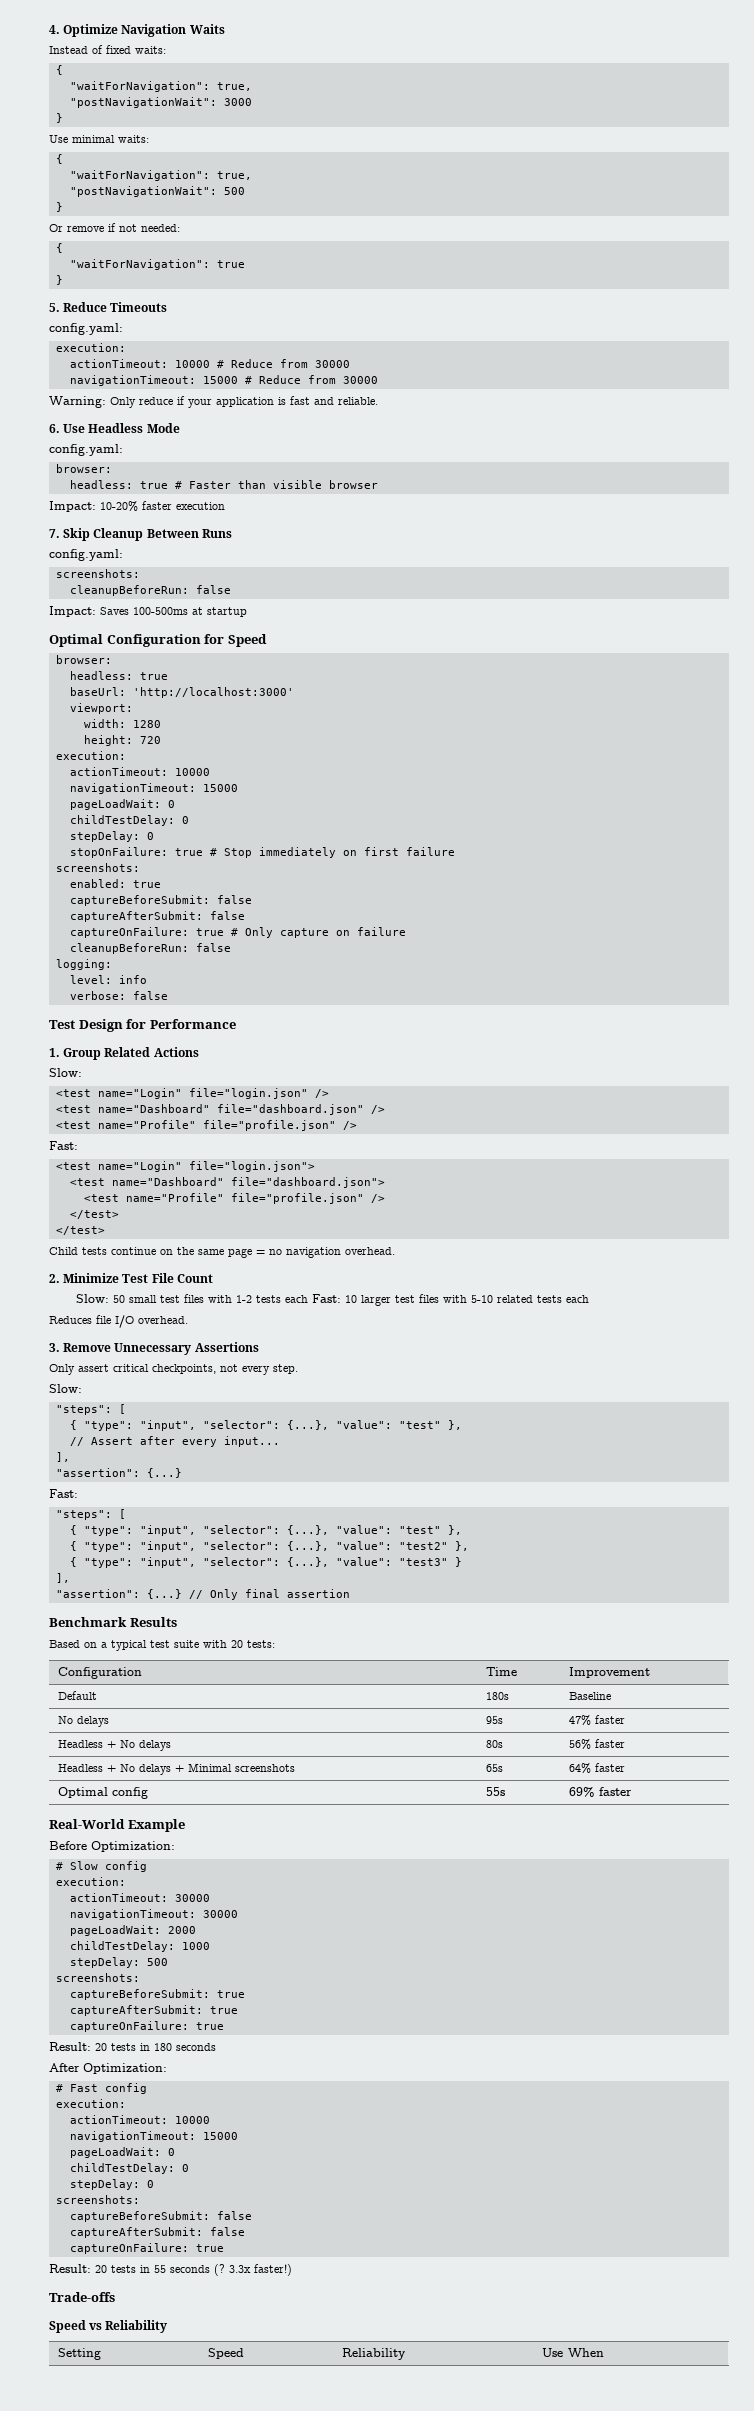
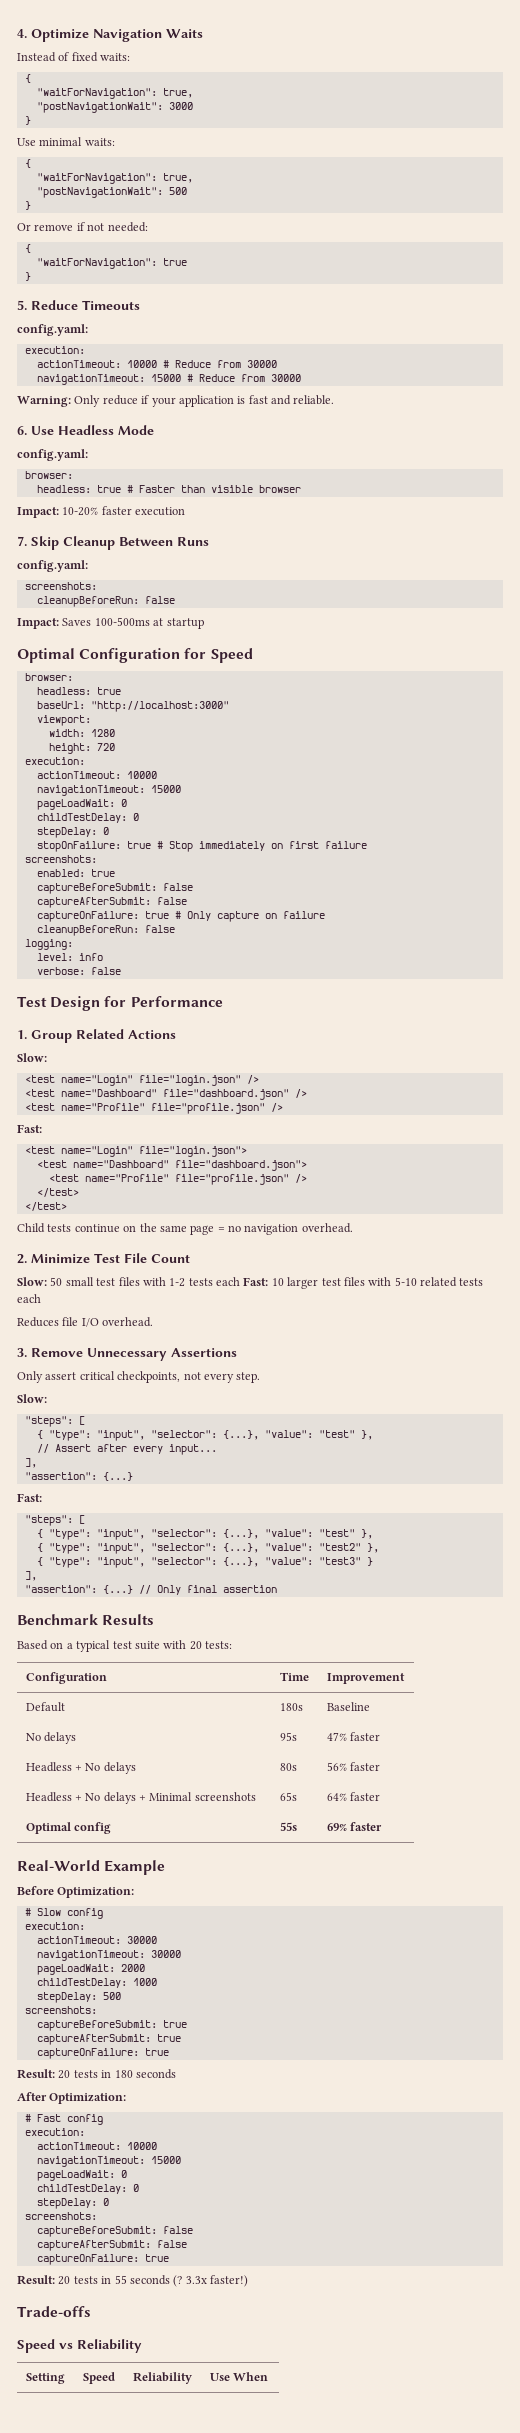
[132,687,294,698] 'http://localhost:3000' -> [90,701,229,712] "http://localhost:3000"

